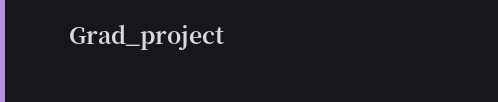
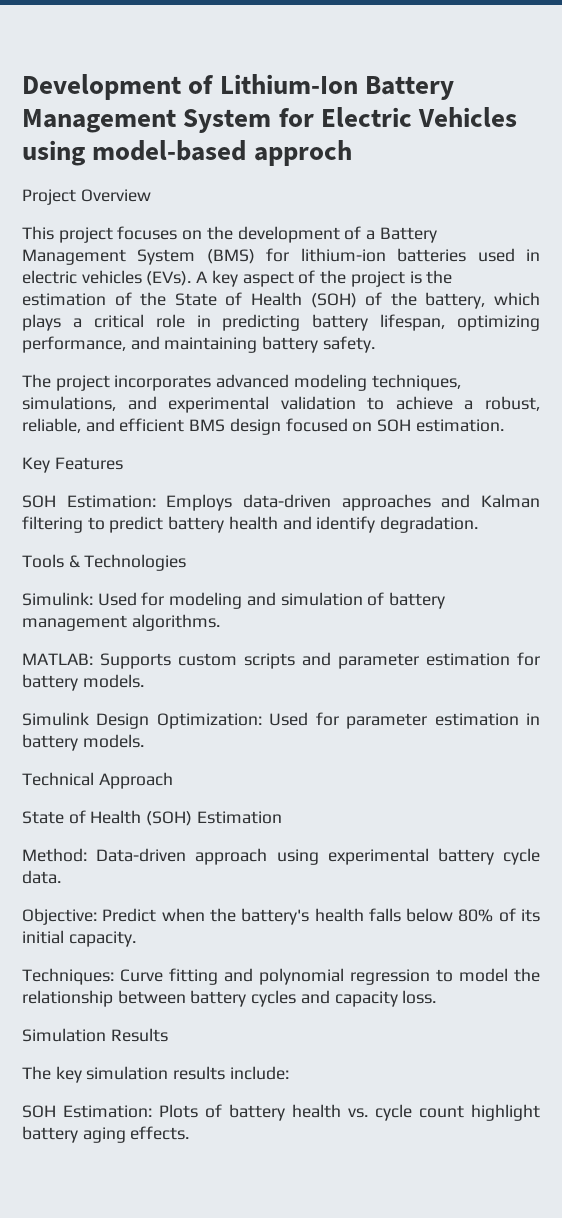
[69,24,224,50] Grad_project -> [22,74,454,100] [22,107,518,133] [22,140,352,166] [22,189,151,205] [22,226,437,243] [22,248,541,265] [22,270,453,287] [22,292,541,309] [22,314,540,331] [22,336,375,353] [22,374,461,391] [22,396,540,413] [22,418,504,435] [22,457,123,473] [22,494,541,511] [22,516,479,533] [22,554,187,571] [22,592,446,609] [22,614,220,631] [22,652,540,669] [22,674,144,691] [22,712,540,729] [22,734,144,751] [22,772,173,789] [22,810,282,826] [22,848,541,865] [22,870,61,884] [22,908,541,925] [22,930,136,947] [22,968,540,985] [22,990,437,1007] [22,1028,168,1042] [22,1066,289,1083] [22,1104,540,1121] [22,1126,190,1143] Development of Lithium-Ion Battery Management System for Electric Vehicles using model-based approch // Project Overview // This project focuses on the development of a Battery Management System (BMS) for lithium-ion batteries used in electric vehicles (EVs). A key aspect of the project is the estimation of the State of Health (SOH) of the battery, which plays a critical role in predicting battery lifespan, optimizing performance, and maintaining battery safety. // The project incorporates advanced modeling techniques, simulations, and experimental validation to achieve a robust, reliable, and efficient BMS design focused on SOH estimation. // Key Features // SOH Estimation: Employs data-driven approaches and Kalman filtering to predict battery health and identify degradation. // Tools & Technologies // Simulink: Used for modeling and simulation of battery management algorithms. // MATLAB: Supports custom scripts and parameter estimation for battery models. // Simulink Design Optimization: Used for parameter estimation in battery models. // Technical Approach // State of Health (SOH) Estimation // Method: Data-driven approach using experimental battery cycle data. // Objective: Predict when the battery's health falls below 80% of its initial capacity. // Techniques: Curve fitting and polynomial regression to model the relationship between battery cycles and capacity loss. // Simulation Results // The key simulation results include: // SOH Estimation: Plots of battery health vs. cycle count highlight battery aging effects.

